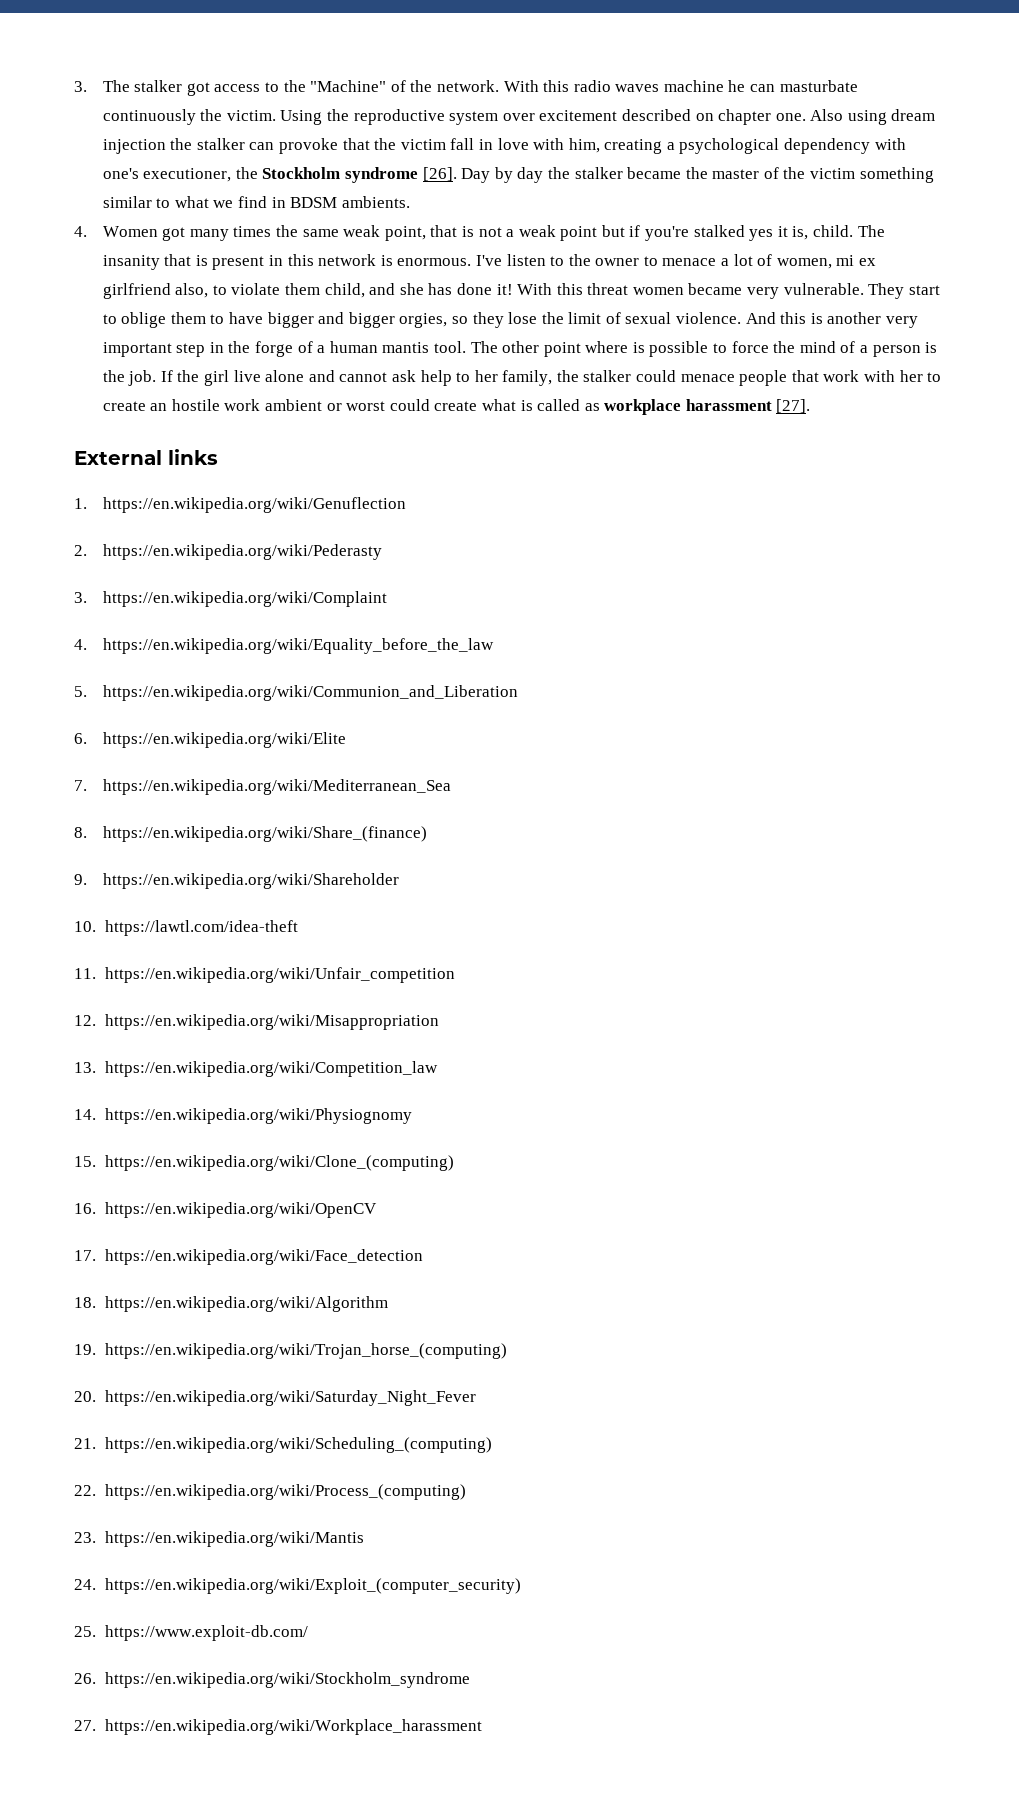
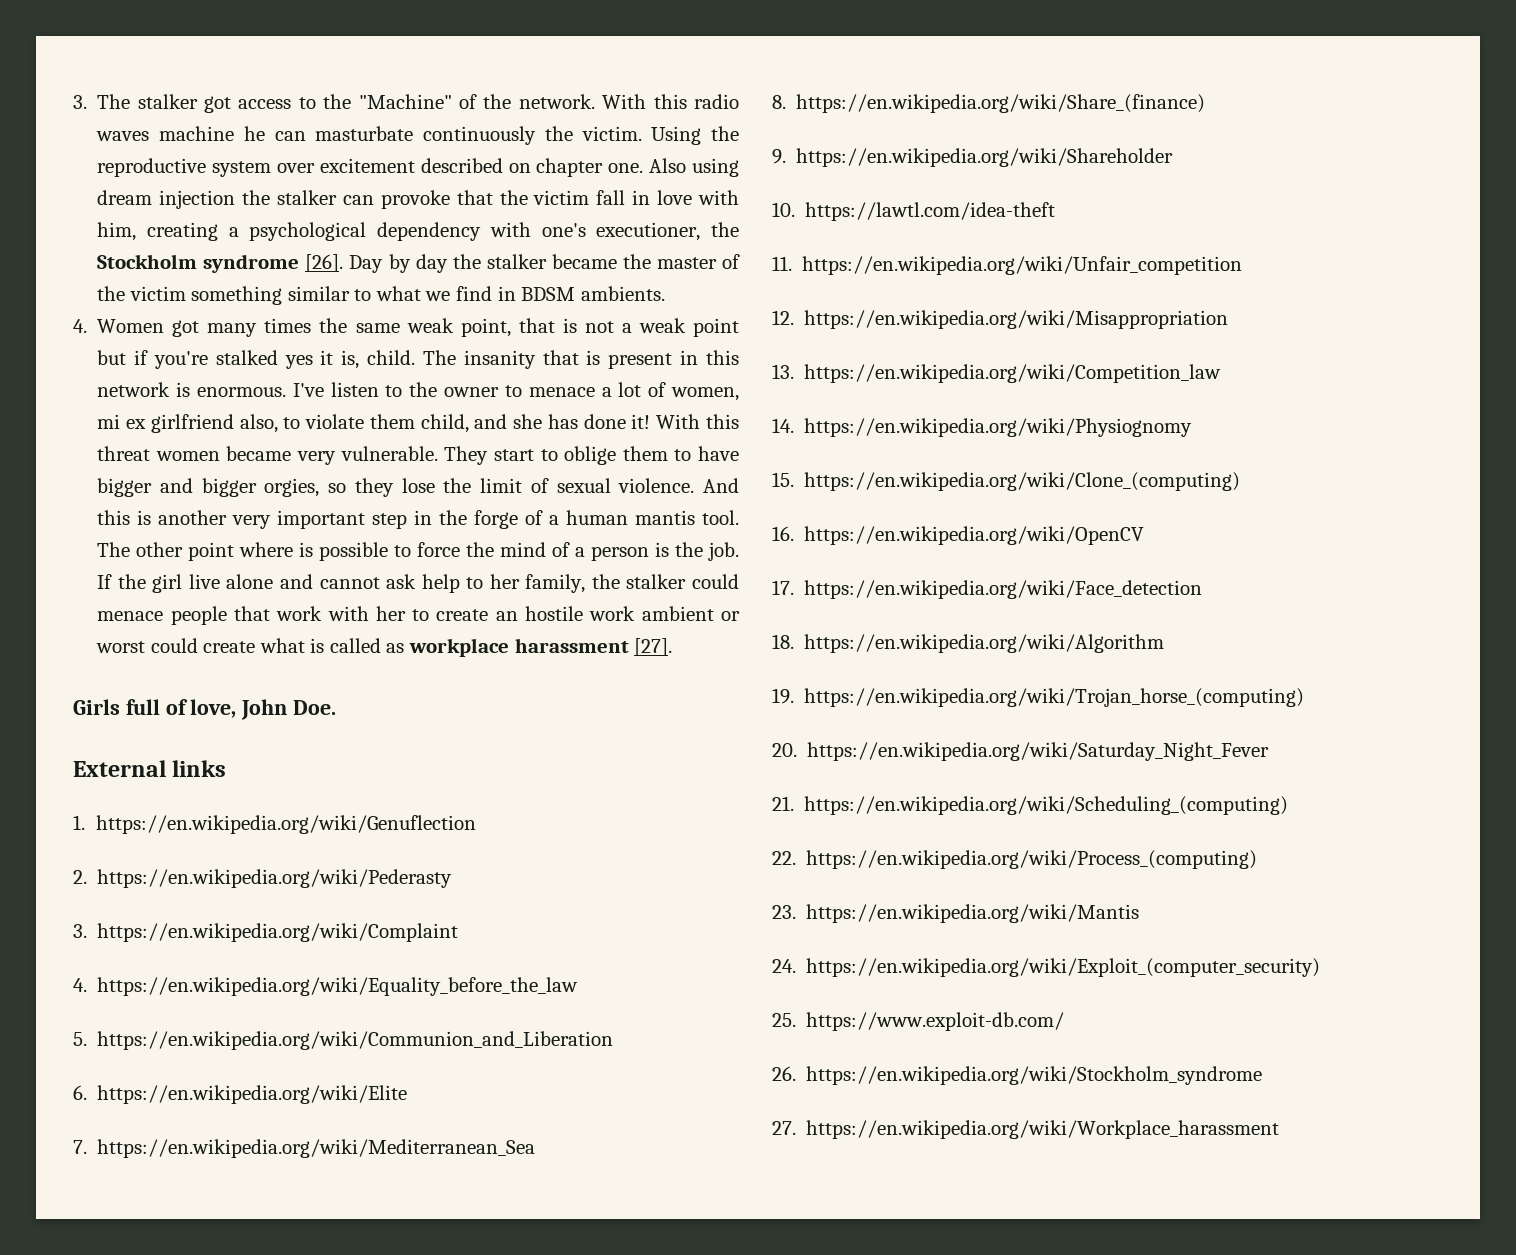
(811, 406) none -> [73,699,337,720] // Girls full of love, John Doe.

